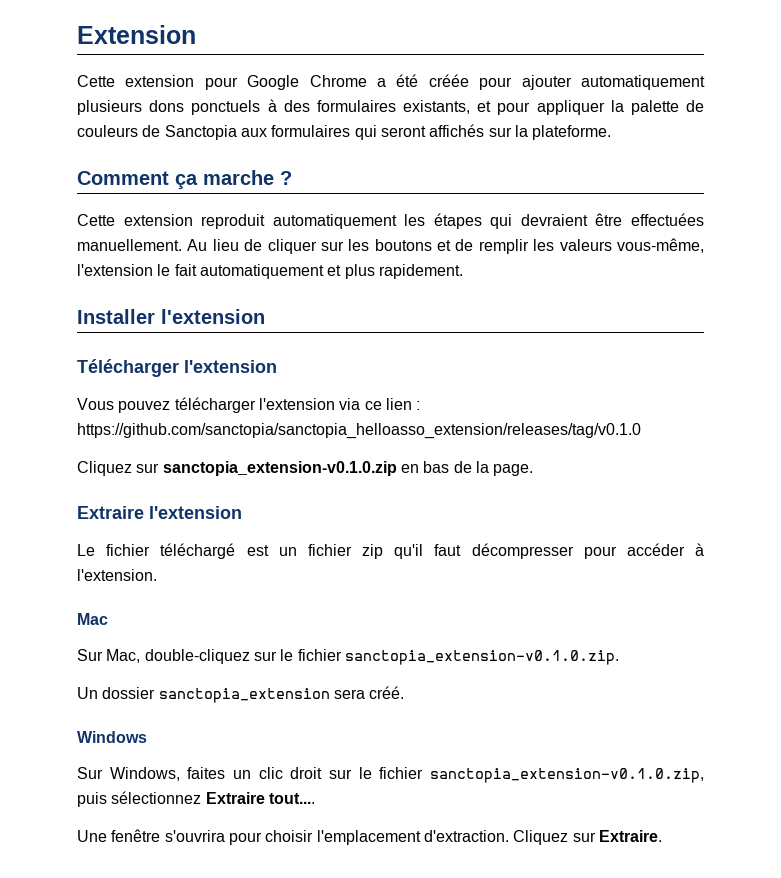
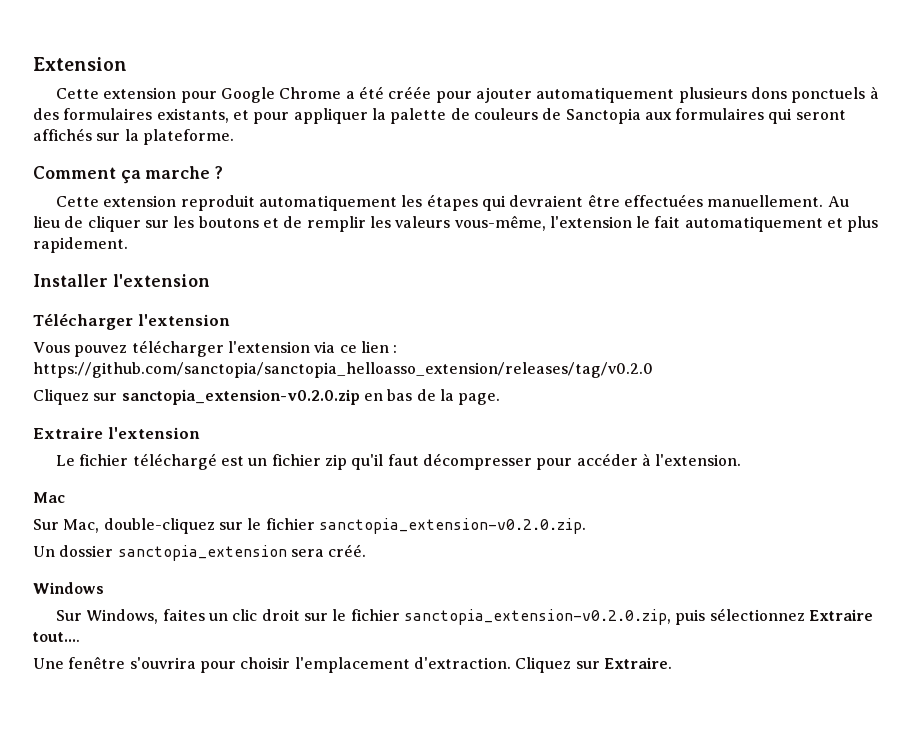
[77,423,641,439] [77,461,397,476] https://github.com/sanctopia/sanctopia_helloasso_extension/releases/tag/v0.1.0 // Cliquez sur sanctopia_extension-v0.1.0.zip -> [33,362,653,378] [33,389,360,405] https://github.com/sanctopia/sanctopia_helloasso_extension/releases/tag/v0.2.0 // Cliquez sur sanctopia_extension-v0.2.0.zip
[344,650,619,665] sanctopia_extension-v0.1.0.zip. -> [318,518,586,534] sanctopia_extension-v0.2.0.zip.
[430,768,704,783] sanctopia_extension-v0.1.0.zip, -> [403,609,671,625] sanctopia_extension-v0.2.0.zip,

